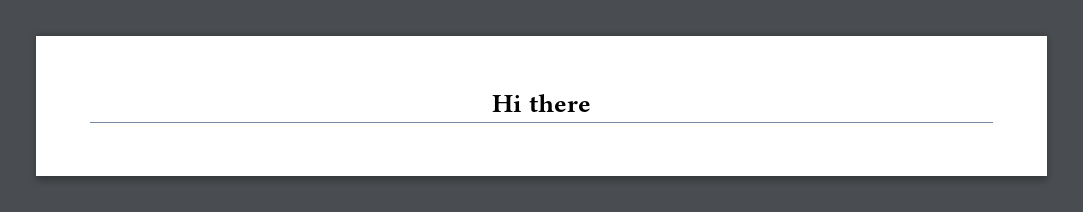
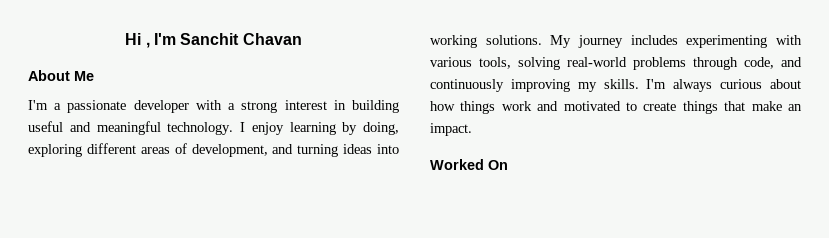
[528,94,591,112] there -> [145,33,302,48] [28,70,94,81] [28,100,400,113] [28,121,399,135] [28,143,399,157] [430,35,802,48] [430,57,802,70] [430,79,801,92] [430,101,802,114] [430,123,472,136] [430,159,508,170] , I'm Sanchit Chavan // About Me // I'm a passionate developer with a strong interest in building useful and meaningful technology. I enjoy learning by doing, exploring different areas of development, and turning ideas into working solutions. My journey includes experimenting with various tools, solving real-world problems through code, and continuously improving my skills. I'm always curious about how things work and motivated to create things that make an impact. // Worked On

